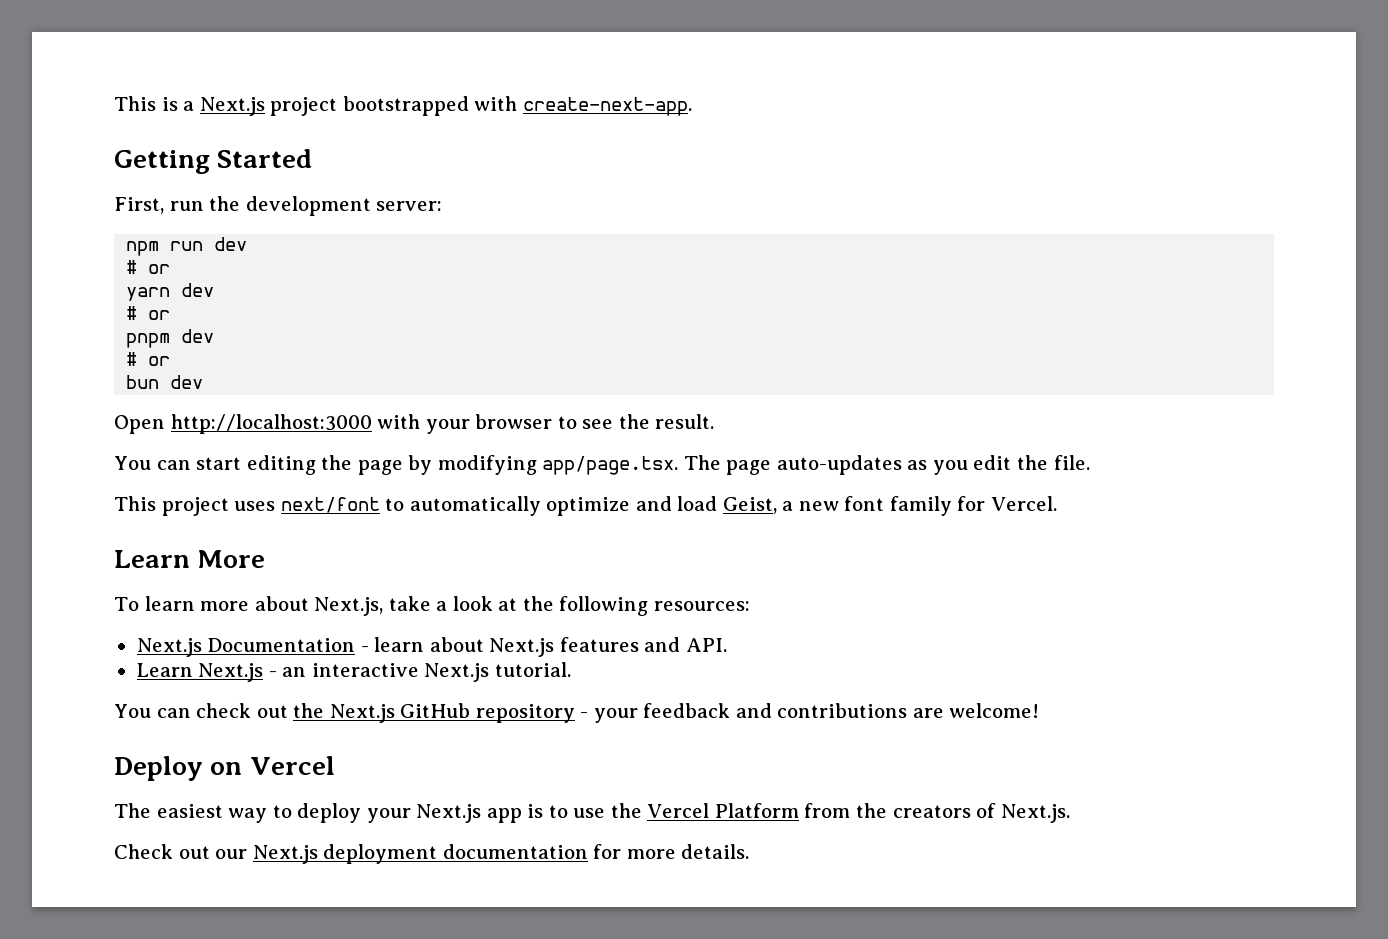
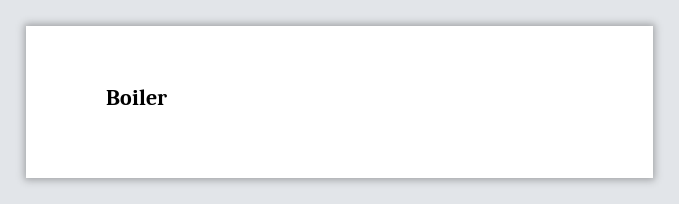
[114,96,692,116] [114,149,313,174] [114,196,443,216] [126,237,248,256] [126,260,171,274] [126,283,215,301] [126,306,171,320] [126,329,215,348] [126,352,171,366] [126,375,204,389] [114,414,715,434] [114,455,1090,475] [114,496,1058,516] [114,550,266,568] [114,596,750,616] [136,637,727,657] [136,662,571,682] [114,703,1040,723] [114,756,335,781] [114,803,1070,823] [114,844,750,864] This is a Next.js project bootstrapped with create-next-app. // Getting Started // First, run the development server: // npm run dev // # or // yarn dev // # or // pnpm dev // # or // bun dev // Open http://localhost:3000 with your browser to see the result. // You can start editing the page by modifying app/page.tsx. The page auto-updates as you edit the file. // This project uses next/font to automatically optimize and load Geist, a new font family for Vercel. // Learn More // To learn more about Next.js, take a look at the following resources: // Next.js Documentation - learn about Next.js features and API. // Learn Next.js - an interactive Next.js tutorial. // You can check out the Next.js GitHub repository - your feedback and contributions are welcome! // Deploy on Vercel // The easiest way to deploy your Next.js app is to use the Vercel Platform from the creators of Next.js. // Check out our Next.js deployment documentation for more details. -> [106,89,167,105] Boiler

